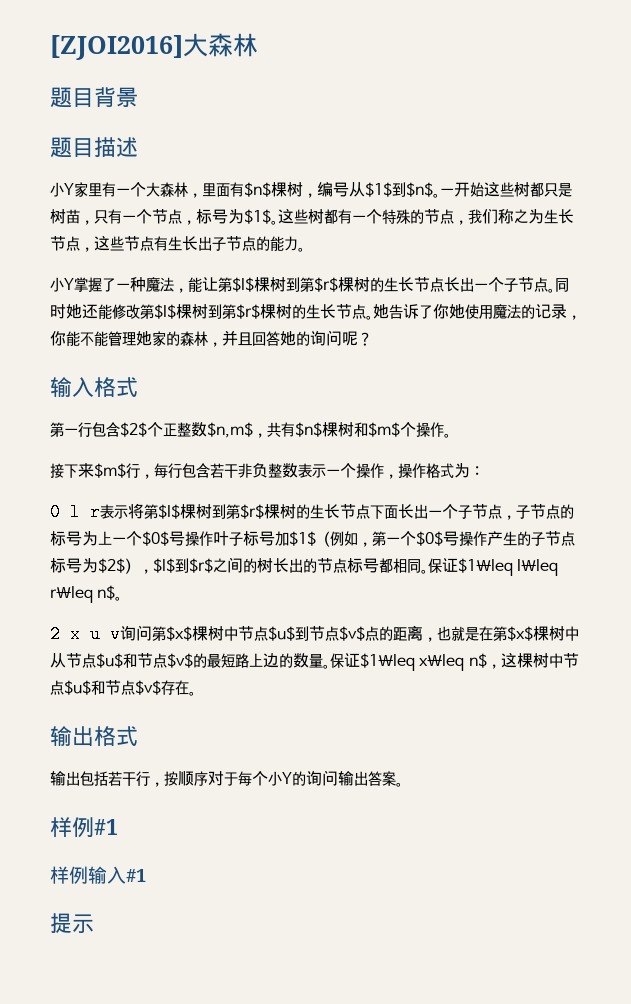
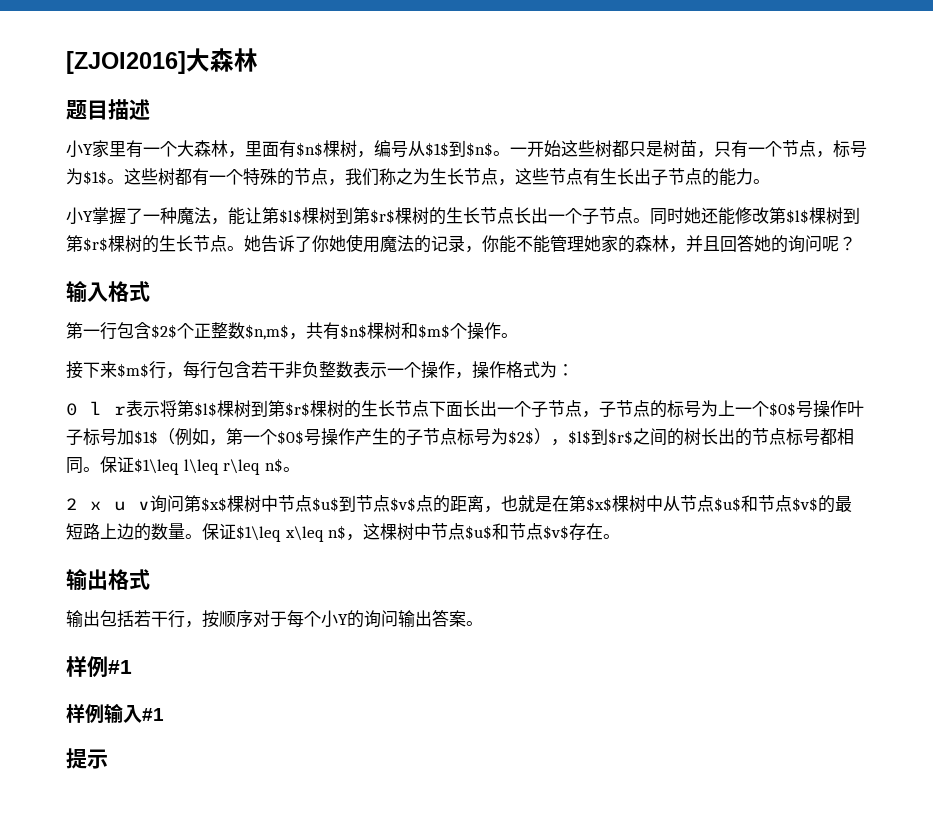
[50,87,138,108] // 题目背景 -> (258, 60) none

